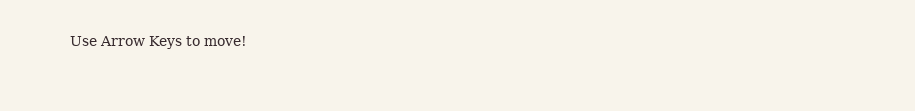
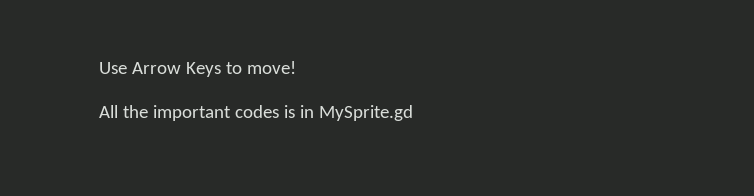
(247, 41) none -> [99,105,413,121] // All the important codes is in MySprite.gd

